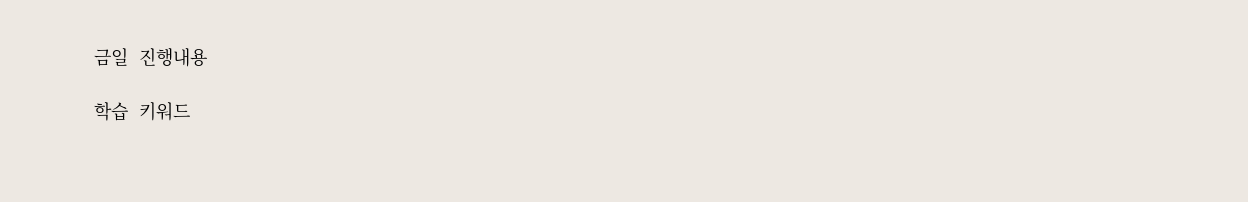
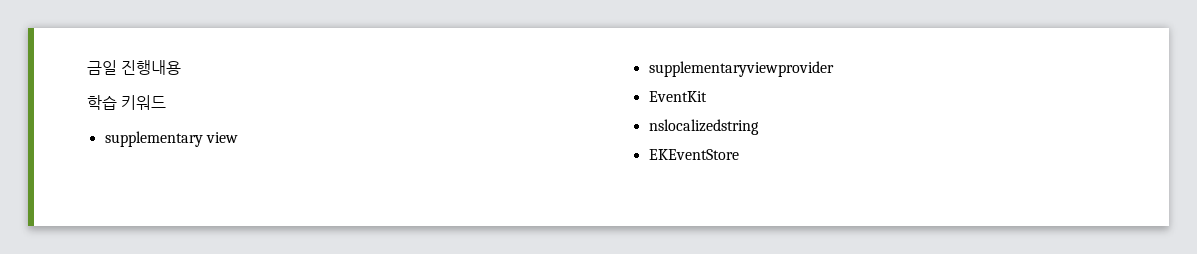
(190, 111) none -> [104,131,238,147] [648,61,834,77] [648,91,707,102] [648,119,759,135] [648,149,739,160] // supplementary view // supplementaryviewprovider // EventKit // nslocalizedstring // EKEventStore

